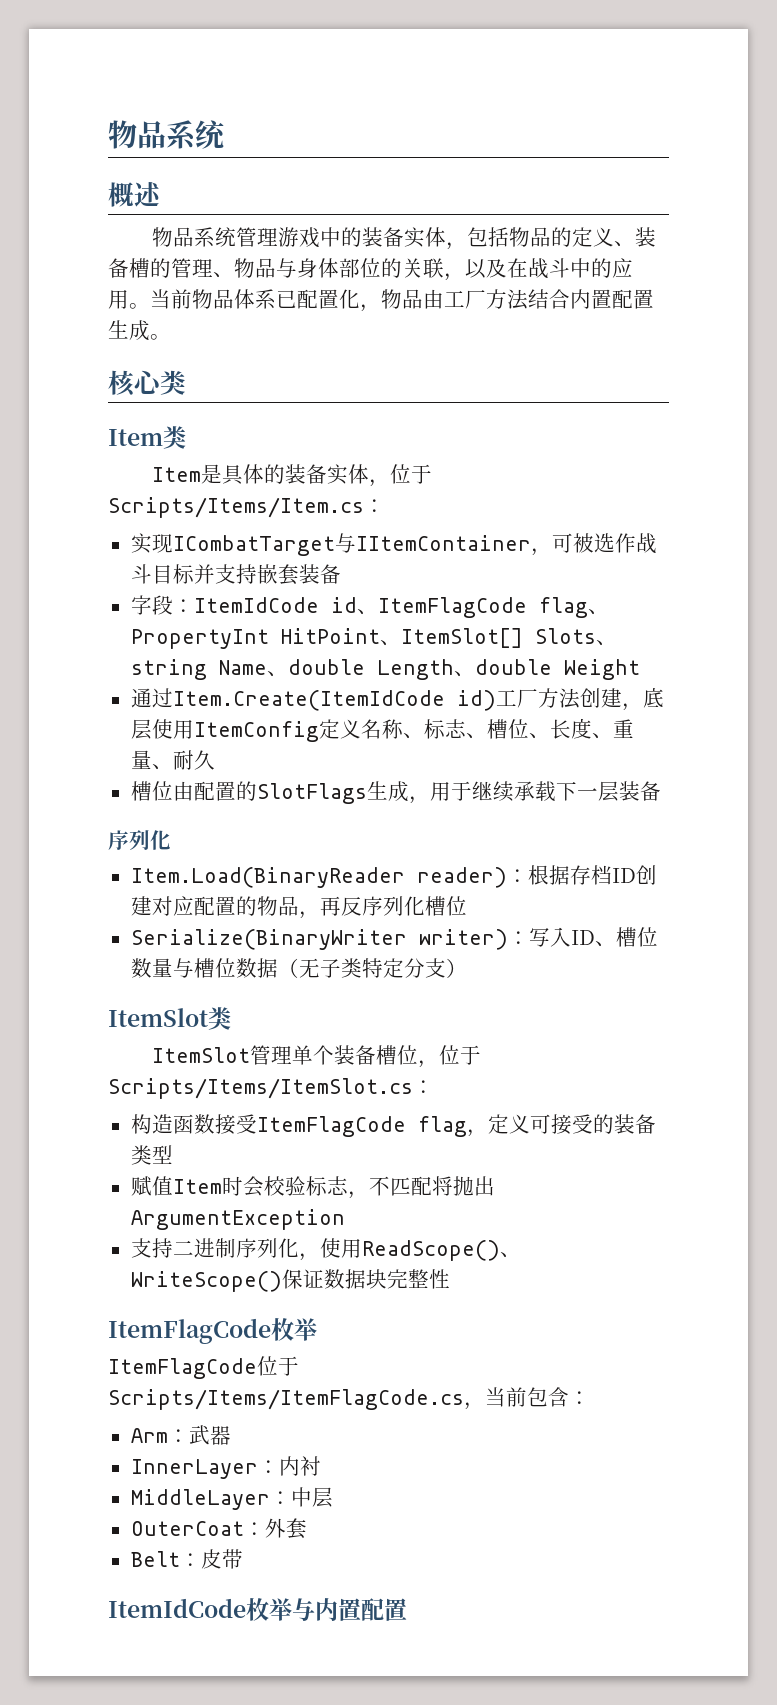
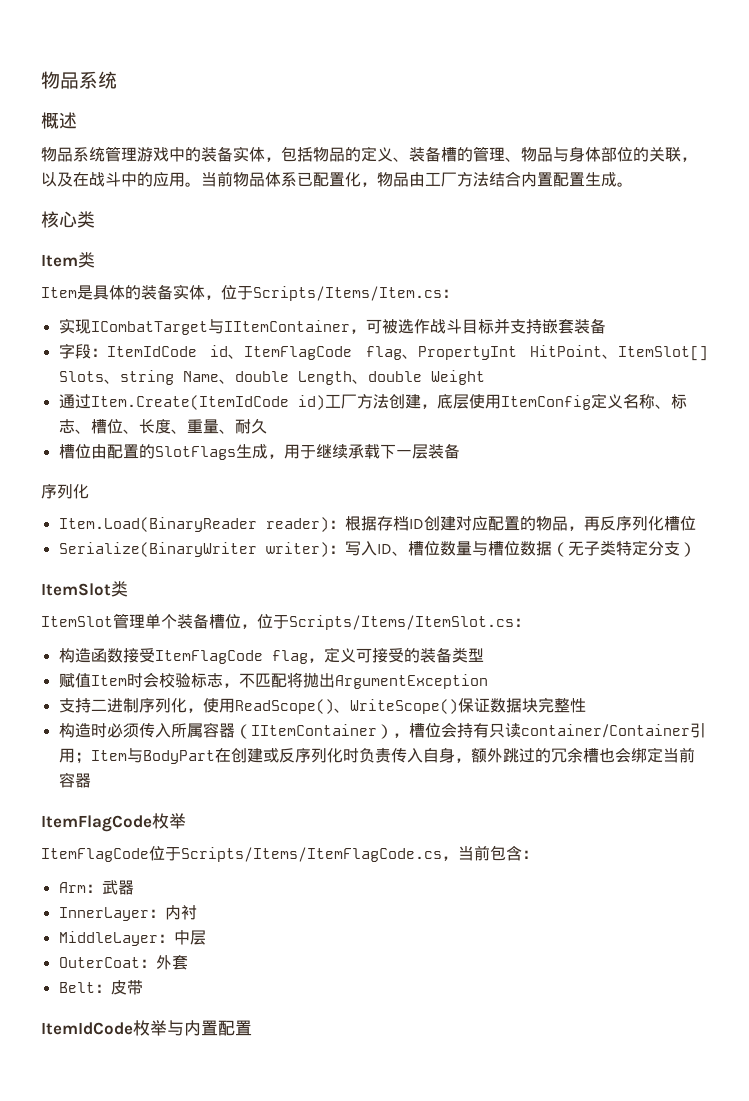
(450, 1279) none -> [58,722,706,739] [58,747,695,764] [58,772,91,788] // 构造时必须传入所属容器（IItemContainer），槽位会持有只读container/Container引用；Item与BodyPart在创建或反序列化时负责传入自身，额外跳过的冗余槽也会绑定当前容器

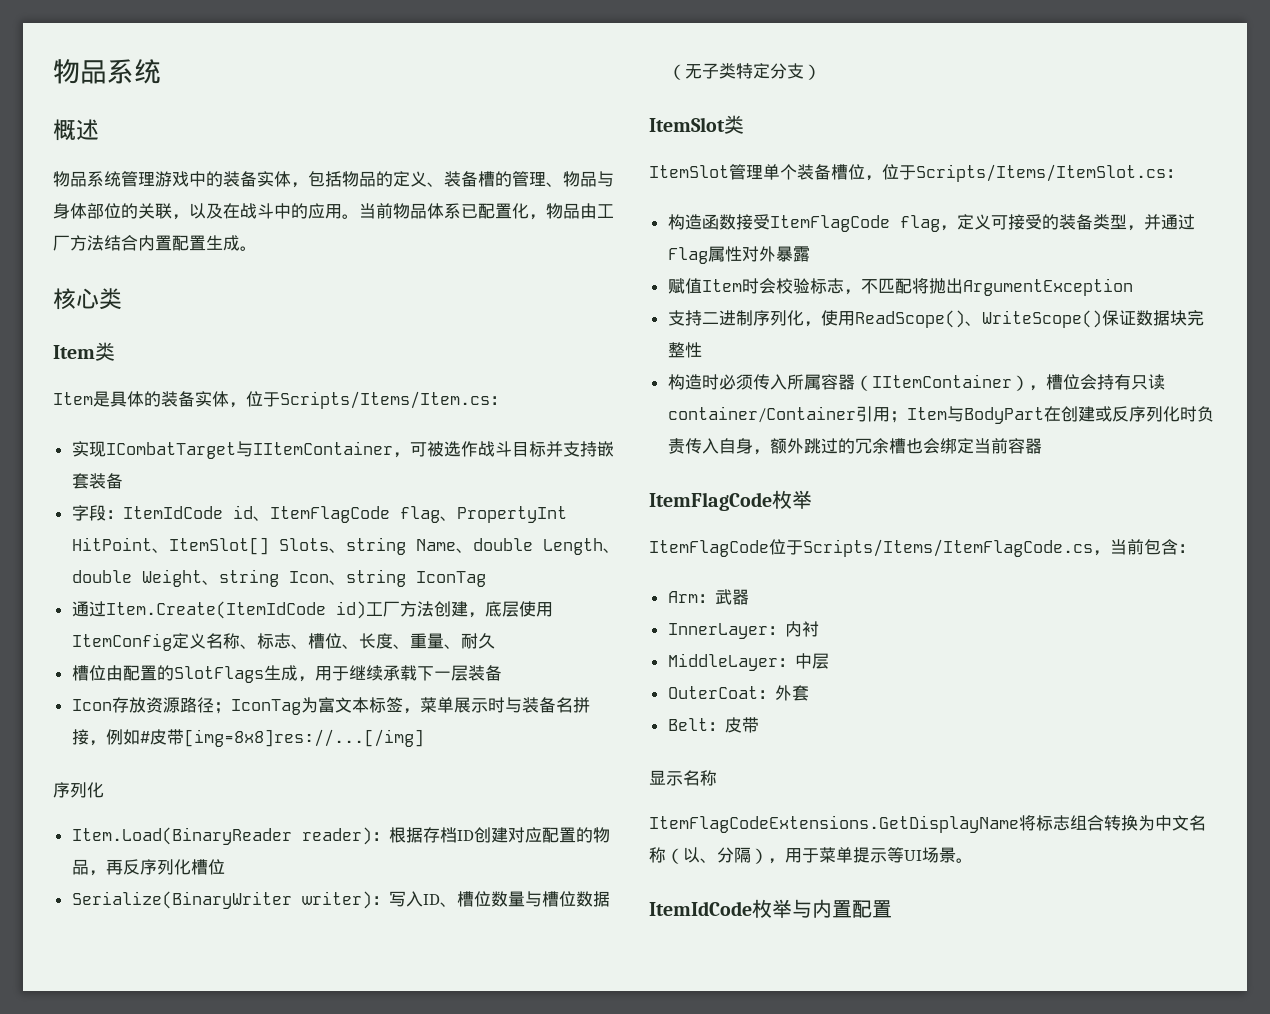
(485, 377) none -> [201,569,486,587] 、string Icon、string IconTag
(460, 451) none -> [71,697,590,715] [71,729,424,747] // Icon存放资源路径；IconTag为富文本标签，菜单展示时与装备名拼接，例如#皮带[img=8x8]res://...[/img]
(484, 655) none -> [1126,214,1195,231] [667,246,810,264] ，并通过Flag属性对外暴露
(143, 987) none -> [649,770,717,786] [649,815,1206,833] [649,847,973,864] // 显示名称 // ItemFlagCodeExtensions.GetDisplayName将标志组合转换为中文名称（以、分隔），用于菜单提示等UI场景。

